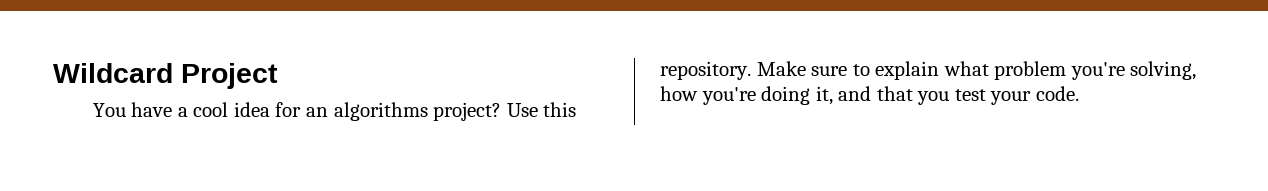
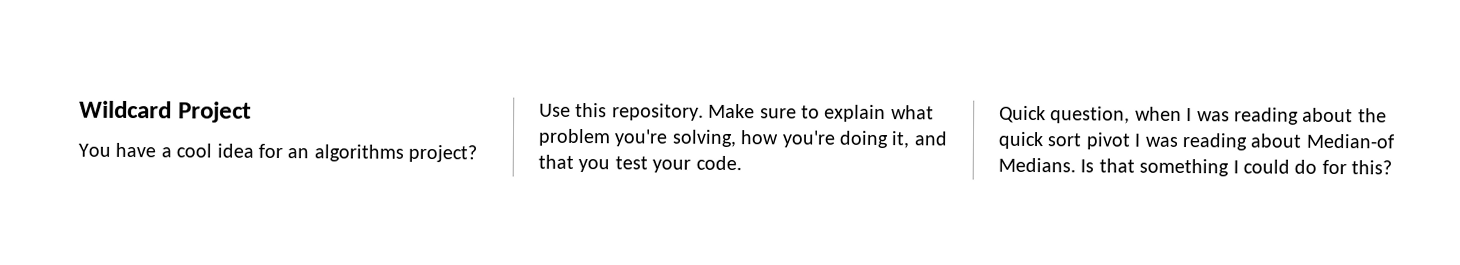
(1079, 93) none -> [999,105,1387,125] [998,131,1395,151] [998,157,1393,177] // Quick question, when I was reading about the quick sort pivot I was reading about Median-of Medians. Is that something I could do for this?

